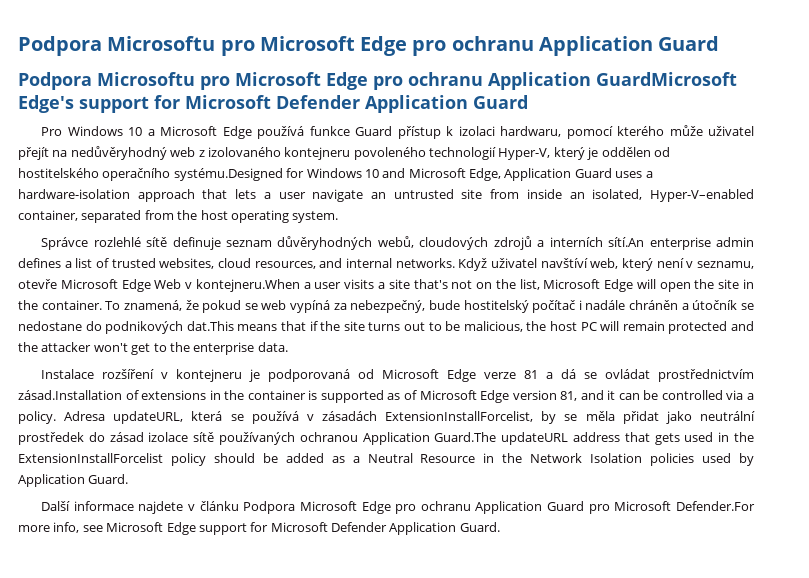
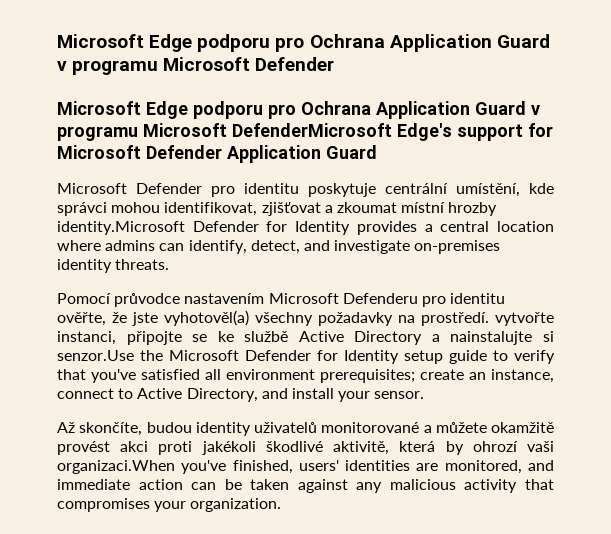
[18,36,720,56] [18,72,737,90] Podpora Microsoftu pro Microsoft Edge pro ochranu Application Guard // Podpora Microsoftu pro Microsoft Edge pro ochranu Application GuardMicrosoft -> [57,34,550,52] [57,57,335,75] [57,101,540,119] [57,123,392,141] Microsoft Edge podporu pro Ochrana Application Guard v programu Microsoft Defender // Microsoft Edge podporu pro Ochrana Application Guard v programu Microsoft DefenderMicrosoft
[41,125,754,139] [18,146,670,160] [18,168,653,181] [18,189,754,202] [18,210,339,223] [41,236,754,250] [18,258,754,271] [18,279,754,292] [18,300,755,313] [18,321,755,334] [18,342,288,355] [41,369,754,382] [18,390,754,403] [18,411,755,424] [18,432,754,445] [18,453,754,466] [18,474,129,487] [41,501,756,514] [18,522,500,535] Pro Windows 10 a Microsoft Edge používá funkce Guard přístup k izolaci hardwaru, pomocí kterého může uživatel přejít na nedůvěryhodný web z izolovaného kontejneru povoleného technologií Hyper-V, který je oddělen od hostitelského operačního systému.Designed for Windows 10 and Microsoft Edge, Application Guard uses a hardware-isolation approach that lets a user navigate an untrusted site from inside an isolated, Hyper-V–enabled container, separated from the host operating system. // Správce rozlehlé sítě definuje seznam důvěryhodných webů, cloudových zdrojů a interních sítí.An enterprise admin defines a list of trusted websites, cloud resources, and internal networks. Když uživatel navštíví web, který není v seznamu, otevře Microsoft Edge Web v kontejneru.When a user visits a site that's not on the list, Microsoft Edge will open the site in the container. To znamená, že pokud se web vypíná za nebezpečný, bude hostitelský počítač i nadále chráněn a útočník se nedostane do podnikových dat.This means that if the site turns out to be malicious, the host PC will remain protected and the attacker won't get to the enterprise data. // Instalace rozšíření v kontejneru je podporovaná od Microsoft Edge verze 81 a dá se ovládat prostřednictvím zásad.Installation of extensions in the container is supported as of Microsoft Edge version 81, and it can be controlled via a policy. Adresa updateURL, která se používá v zásadách ExtensionInstallForcelist, by se měla přidat jako neutrální prostředek do zásad izolace sítě používaných ochranou Application Guard.The updateURL address that gets used in the ExtensionInstallForcelist policy should be added as a Neutral Resource in the Network Isolation policies used by Application Guard. // Další informace najdete v článku Podpora Microsoft Edge pro ochranu Application Guard pro Microsoft Defender.For more info, see Microsoft Edge support for Microsoft Defender Application Guard. -> [57,183,554,197] [57,202,498,216] [57,221,554,235] [57,240,501,254] [57,259,170,273] [57,293,506,307] [57,310,554,326] [57,331,554,345] [57,350,555,364] [57,369,554,383] [57,388,425,402] [57,422,554,436] [57,441,554,455] [57,460,554,474] [57,479,554,493] [57,498,282,512] Microsoft Defender pro identitu poskytuje centrální umístění, kde správci mohou identifikovat, zjišťovat a zkoumat místní hrozby identity.Microsoft Defender for Identity provides a central location where admins can identify, detect, and investigate on-premises identity threats. // Pomocí průvodce nastavením Microsoft Defenderu pro identitu ověřte, že jste vyhotověl(a) všechny požadavky na prostředí. vytvořte instanci, připojte se ke službě Active Directory a nainstalujte si senzor.Use the Microsoft Defender for Identity setup guide to verify that you've satisfied all environment prerequisites; create an instance, connect to Active Directory, and install your sensor. // Až skončíte, budou identity uživatelů monitorované a můžete okamžitě provést akci proti jakékoli škodlivé aktivitě, která by ohrozí vaši organizaci.When you've finished, users' identities are monitored, and immediate action can be taken against any malicious activity that compromises your organization.

